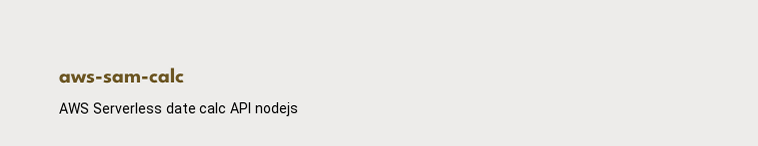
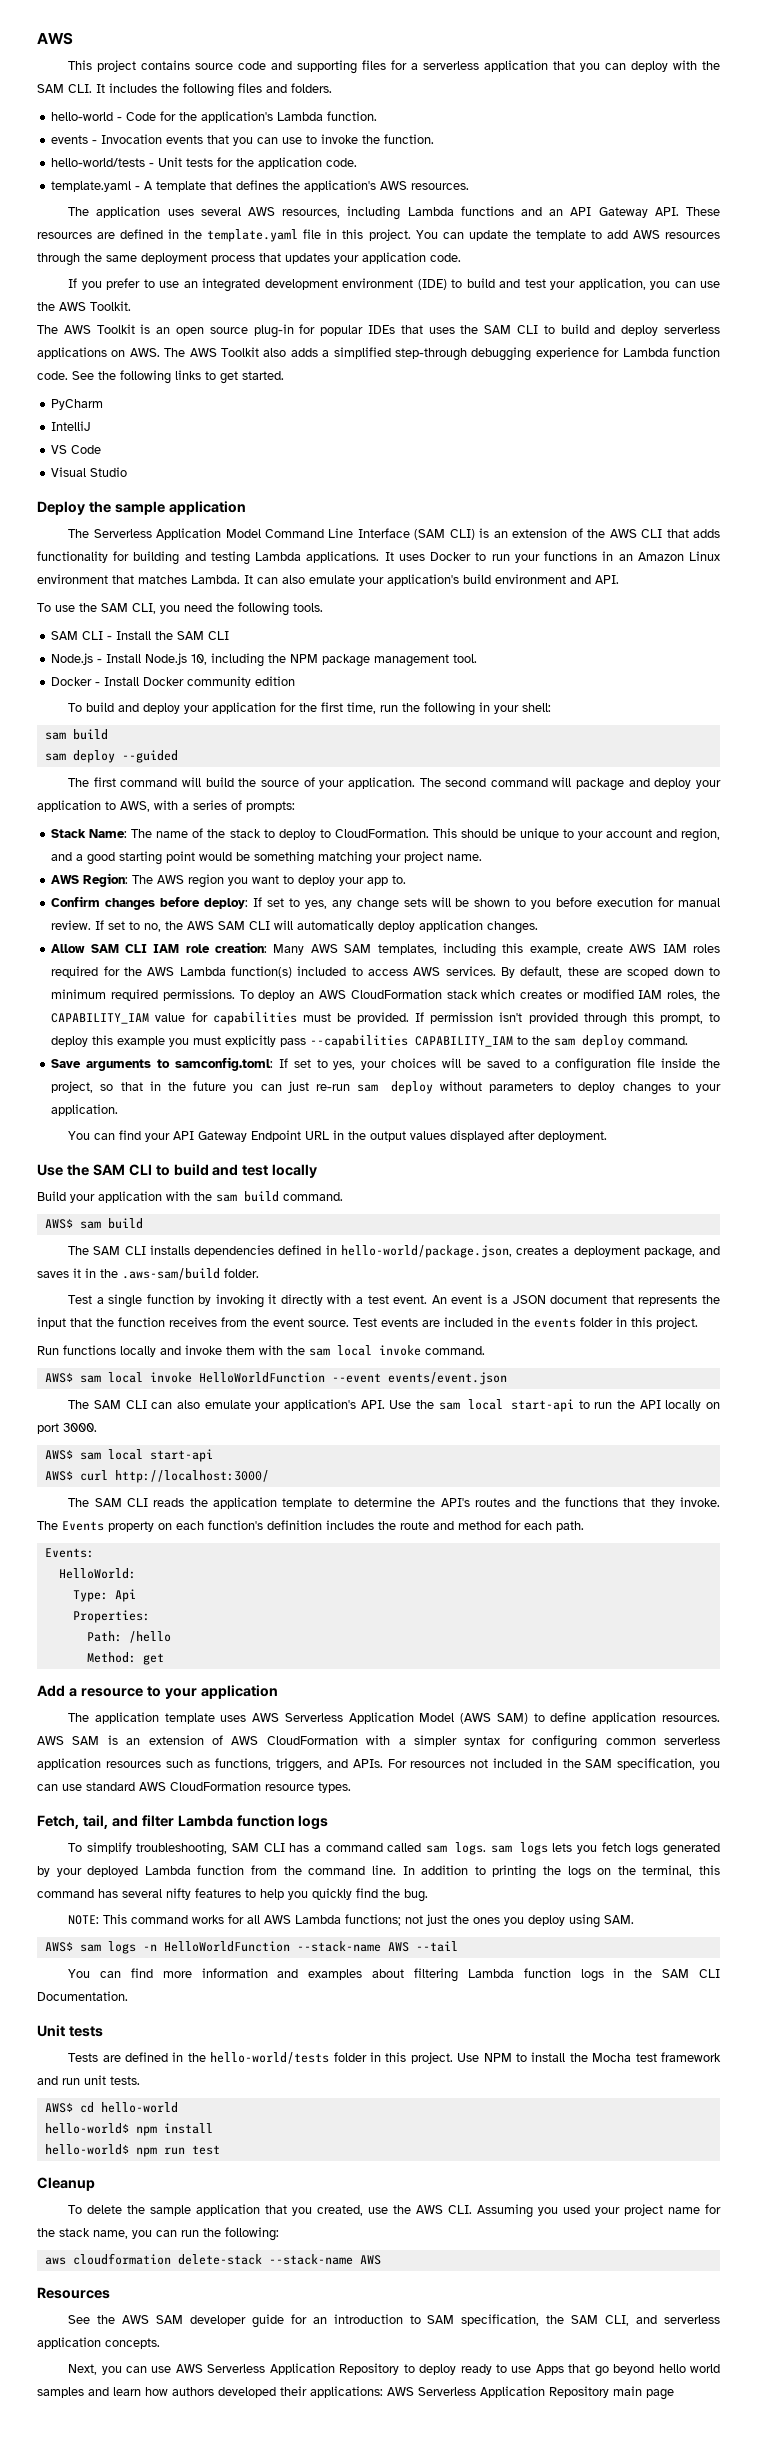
[58,67,185,84] [59,102,299,117] aws-sam-calc // AWS Serverless date calc API nodejs -> [37,32,73,45] [68,60,721,74] [37,83,332,97] [51,111,378,123] [51,134,435,146] [51,157,358,169] [51,180,470,192] [68,206,721,220] [37,229,720,242] [37,252,461,266] [68,278,721,292] [37,301,131,311] [37,324,720,338] [37,347,720,361] [37,370,284,384] [51,399,104,410] [51,421,92,431] [51,445,102,454] [51,467,128,477] [37,501,246,515] [68,528,720,540] [37,551,721,565] [37,574,619,586] [37,602,323,616] [51,631,230,640] [51,653,478,667] [51,676,296,688] [68,702,552,716] [44,729,108,740] [44,750,178,763] [68,777,721,791] [37,800,295,812] [51,828,720,842] [51,851,483,865] [51,873,407,888] [51,896,721,911] [51,920,539,934] [51,942,721,957] [51,966,721,978] [51,989,720,1001] [51,1012,721,1026] [51,1035,689,1048] [51,1057,720,1072] [51,1081,721,1095] [51,1104,119,1116] [68,1130,608,1142] [37,1164,318,1178] [37,1191,343,1203] [44,1218,143,1229] [68,1245,721,1259] [37,1268,259,1280] [68,1294,720,1308] [37,1317,698,1329] [37,1345,485,1357] [44,1372,507,1385] [68,1399,721,1412] [37,1423,97,1434] [44,1449,213,1462] [44,1470,269,1483] [68,1497,720,1509] [37,1520,584,1532] [44,1548,94,1558] [58,1568,136,1579] [72,1589,136,1602] [72,1610,150,1623] [86,1631,171,1643] [86,1652,164,1665] [37,1685,278,1699] [68,1712,721,1724] [37,1735,720,1749] [37,1758,720,1772] [37,1781,351,1793] [37,1815,329,1830] [68,1842,720,1856] [37,1865,720,1879] [37,1888,428,1902] [68,1914,635,1928] [44,1941,458,1954] [68,1968,720,1982] [37,1991,128,2001] [37,2025,103,2037] [68,2052,722,2064] [37,2075,140,2085] [44,2102,178,2113] [44,2123,213,2136] [44,2144,220,2157] [37,2177,95,2191] [68,2204,722,2218] [37,2227,279,2241] [44,2253,381,2265] [37,2287,110,2299] [68,2314,720,2328] [37,2337,160,2349] [68,2363,721,2377] [37,2386,674,2400] AWS // This project contains source code and supporting files for a serverless application that you can deploy with the SAM CLI. It includes the following files and folders. // hello-world - Code for the application's Lambda function. // events - Invocation events that you can use to invoke the function. // hello-world/tests - Unit tests for the application code. // template.yaml - A template that defines the application's AWS resources. // The application uses several AWS resources, including Lambda functions and an API Gateway API. These resources are defined in the template.yaml file in this project. You can update the template to add AWS resources through the same deployment process that updates your application code. // If you prefer to use an integrated development environment (IDE) to build and test your application, you can use the AWS Toolkit. // The AWS Toolkit is an open source plug-in for popular IDEs that uses the SAM CLI to build and deploy serverless applications on AWS. The AWS Toolkit also adds a simplified step-through debugging experience for Lambda function code. See the following links to get started. // PyCharm // IntelliJ // VS Code // Visual Studio // Deploy the sample application // The Serverless Application Model Command Line Interface (SAM CLI) is an extension of the AWS CLI that adds functionality for building and testing Lambda applications. It uses Docker to run your functions in an Amazon Linux environment that matches Lambda. It can also emulate your application's build environment and API. // To use the SAM CLI, you need the following tools. // SAM CLI - Install the SAM CLI // Node.js - Install Node.js 10, including the NPM package management tool. // Docker - Install Docker community edition // To build and deploy your application for the first time, run the following in your shell: // sam build // sam deploy --guided // The first command will build the source of your application. The second command will package and deploy your application to AWS, with a series of prompts: // Stack Name: The name of the stack to deploy to CloudFormation. This should be unique to your account and region, and a good starting point would be something matching your project name. // AWS Region: The AWS region you want to deploy your app to. // Confirm changes before deploy: If set to yes, any change sets will be shown to you before execution for manual review. If set to no, the AWS SAM CLI will automatically deploy application changes. // Allow SAM CLI IAM role creation: Many AWS SAM templates, including this example, create AWS IAM roles required for the AWS Lambda function(s) included to access AWS services. By default, these are scoped down to minimum required permissions. To deploy an AWS CloudFormation stack which creates or modified IAM roles, the CAPABILITY_IAM value for capabilities must be provided. If permission isn't provided through this prompt, to deploy this example you must explicitly pass --capabilities CAPABILITY_IAM to the sam deploy command. // Save arguments to samconfig.toml: If set to yes, your choices will be saved to a configuration file inside the project, so that in the future you can just re-run sam deploy without parameters to deploy changes to your application. // You can find your API Gateway Endpoint URL in the output values displayed after deployment. // Use the SAM CLI to build and test locally // Build your application with the sam build command. // AWS$ sam build // The SAM CLI installs dependencies defined in hello-world/package.json, creates a deployment package, and saves it in the .aws-sam/build folder. // Test a single function by invoking it directly with a test event. An event is a JSON document that represents the input that the function receives from the event source. Test events are included in the events folder in this project. // Run functions locally and invoke them with the sam local invoke command. // AWS$ sam local invoke HelloWorldFunction --event events/event.json // The SAM CLI can also emulate your application's API. Use the sam local start-api to run the API locally on port 3000. // AWS$ sam local start-api // AWS$ curl http://localhost:3000/ // The SAM CLI reads the application template to determine the API's routes and the functions that they invoke. The Events property on each function's definition includes the route and method for each path. // Events: // HelloWorld: // Type: Api // Properties: // Path: /hello // Method: get // Add a resource to your application // The application template uses AWS Serverless Application Model (AWS SAM) to define application resources. AWS SAM is an extension of AWS CloudFormation with a simpler syntax for configuring common serverless application resources such as functions, triggers, and APIs. For resources not included in the SAM specification, you can use standard AWS CloudFormation resource types. // Fetch, tail, and filter Lambda function logs // To simplify troubleshooting, SAM CLI has a command called sam logs. sam logs lets you fetch logs generated by your deployed Lambda function from the command line. In addition to printing the logs on the terminal, this command has several nifty features to help you quickly find the bug. // NOTE: This command works for all AWS Lambda functions; not just the ones you deploy using SAM. // AWS$ sam logs -n HelloWorldFunction --stack-name AWS --tail // You can find more information and examples about filtering Lambda function logs in the SAM CLI Documentation. // Unit tests // Tests are defined in the hello-world/tests folder in this project. Use NPM to install the Mocha test framework and run unit tests. // AWS$ cd hello-world // hello-world$ npm install // hello-world$ npm run test // Cleanup // To delete the sample application that you created, use the AWS CLI. Assuming you used your project name for the stack name, you can run the following: // aws cloudformation delete-stack --stack-name AWS // Resources // See the AWS SAM developer guide for an introduction to SAM specification, the SAM CLI, and serverless application concepts. // Next, you can use AWS Serverless Application Repository to deploy ready to use Apps that go beyond hello world samples and learn how authors developed their applications: AWS Serverless Application Repository main page

